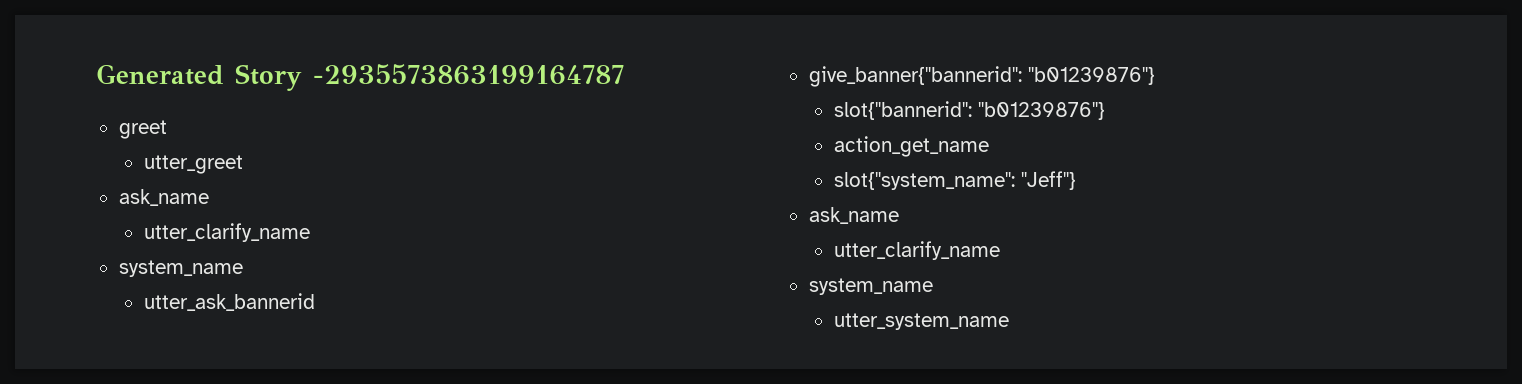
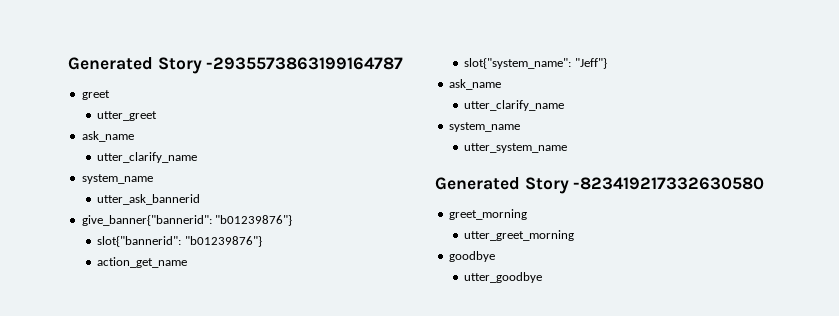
(1009, 321) none -> [435,177,765,194] [448,209,527,220] [464,230,575,241] [448,251,495,262] [464,272,543,283] // Generated Story -823419217332630580 // greet_morning // utter_greet_morning // goodbye // utter_goodbye

